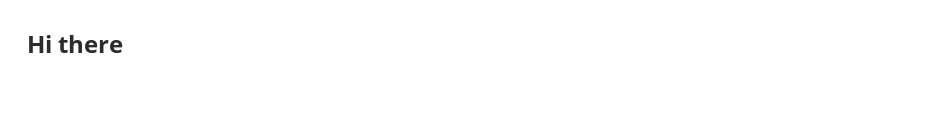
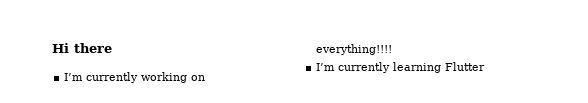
(124, 44) none -> [64,72,206,83] [316,44,393,55] [316,62,486,73] // I’m currently working on everything!!!! // I’m currently learning Flutter

